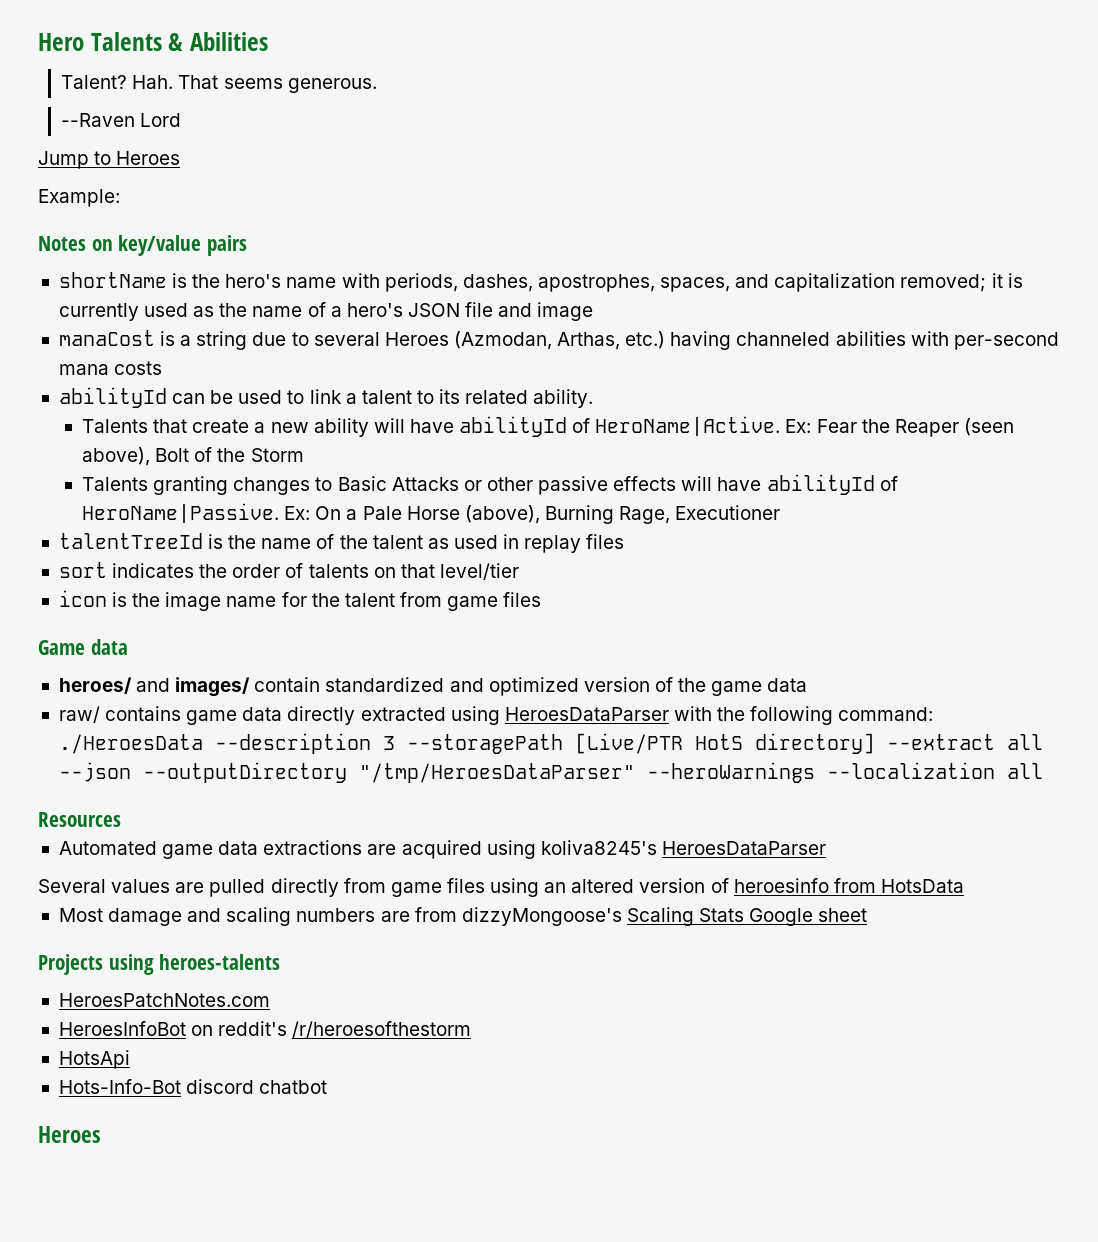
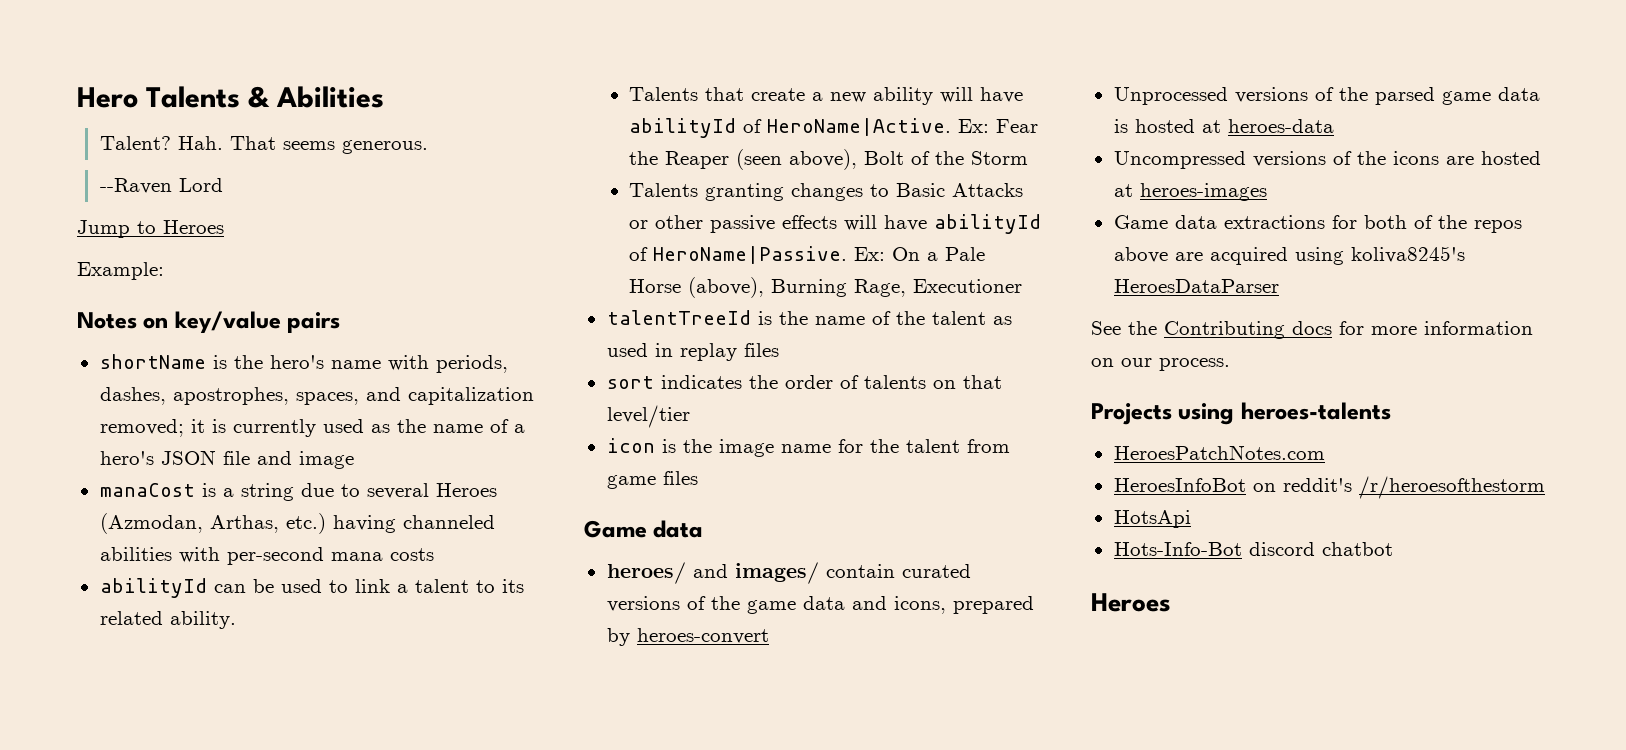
[325,677,650,696] standardized and optimized version -> [901,564,971,578] [606,596,680,612] curated versions
[58,706,934,725] [58,733,1043,754] [58,762,1043,783] [38,812,121,827] [58,840,363,859] // raw/ contains game data directly extracted using HeroesDataParser with the following command: ./HeroesData --description 3 --storagePath [Live/PTR HotS directory] --extract all --json --outputDirectory "/tmp/HeroesDataParser" --heroWarnings --localization all // Resources // Automated game data extractions -> [851,596,1034,614] [606,628,769,646] [1113,87,1540,105] [1113,119,1334,133] [1113,151,1541,169] [1113,183,1267,201] [1113,215,1522,233] [1113,247,1168,263] and icons, prepared by heroes-convert // Unprocessed versions of the parsed game data is hosted at heroes-data // Uncompressed versions of the icons are hosted at heroes-images // Game data extractions for both of the repos above
[38,878,964,897] [58,907,868,926] Several values are pulled directly from game files using an altered version of heroesinfo from HotsData // Most damage and scaling numbers are from dizzyMongoose's Scaling Stats Google sheet -> [1091,321,1533,339] [1091,358,1230,371] See the Contributing docs for more information on our process.

